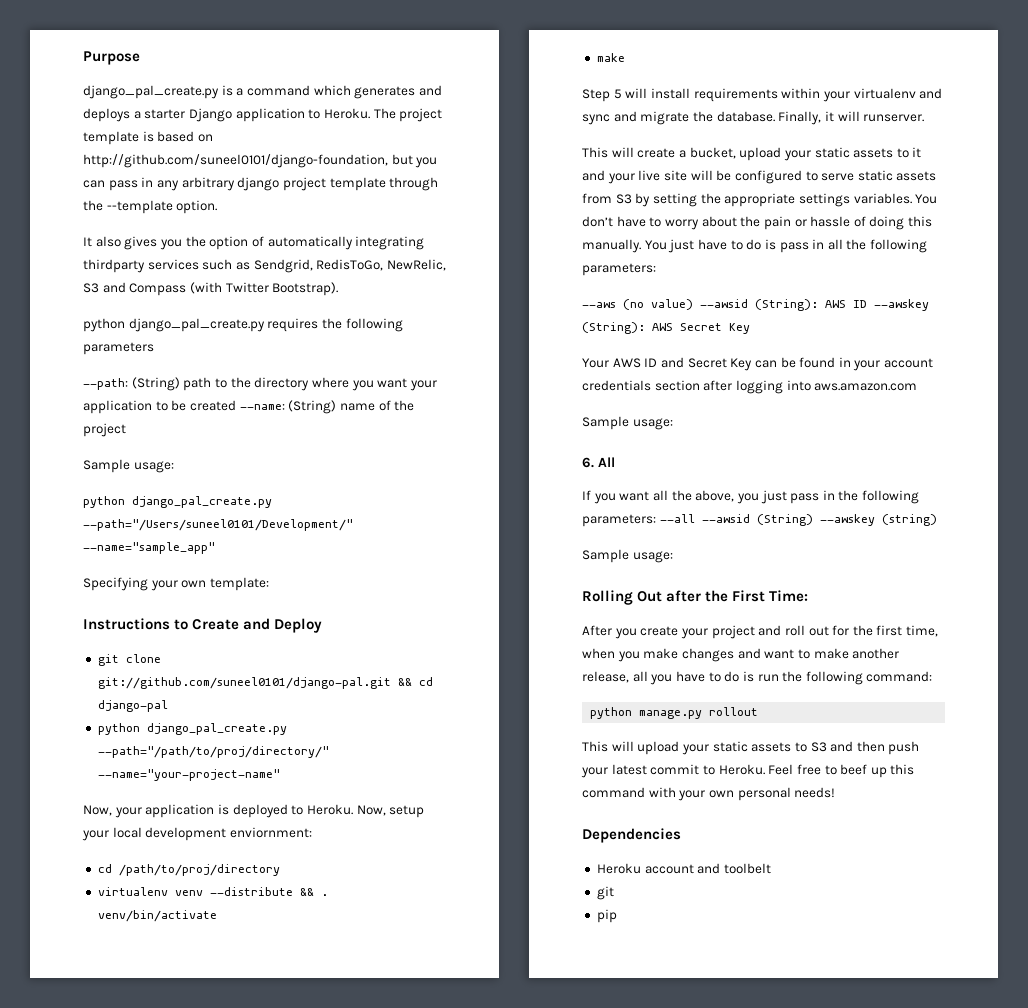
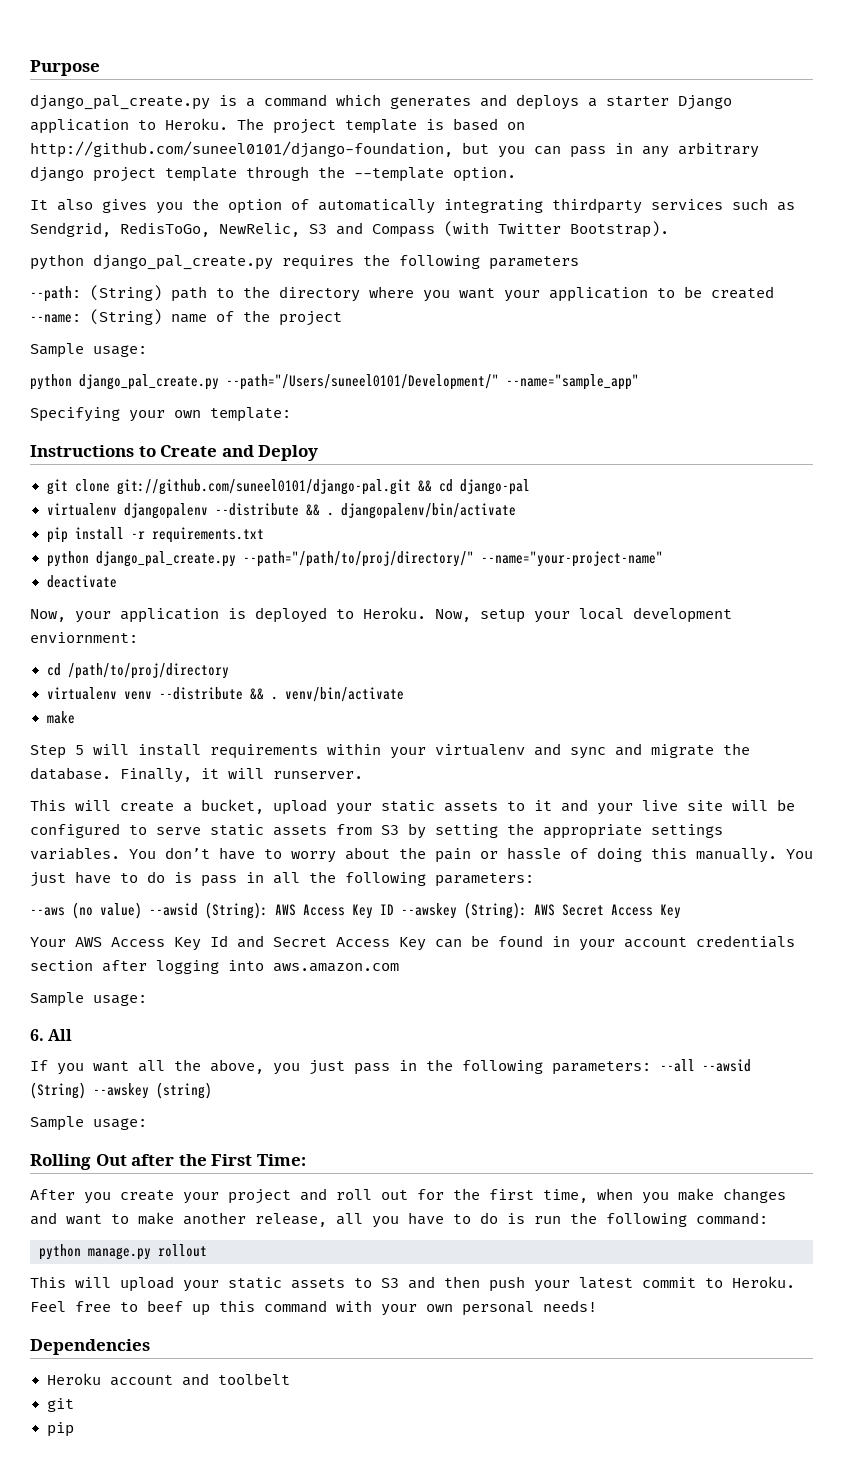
(168, 706) none -> [46,503,516,519] [46,527,264,543] // virtualenv djangopalenv --distribute && . djangopalenv/bin/activate // pip install -r requirements.txt
(280, 775) none -> [46,575,117,588] // deactivate
(846, 304) none -> [303,904,373,919] Access Key
(722, 327) none -> [611,904,653,916] Access
[644,358,658,367] ID -> [111,935,228,951] Access Key Id
(727, 363) none -> [336,937,390,947] Access

